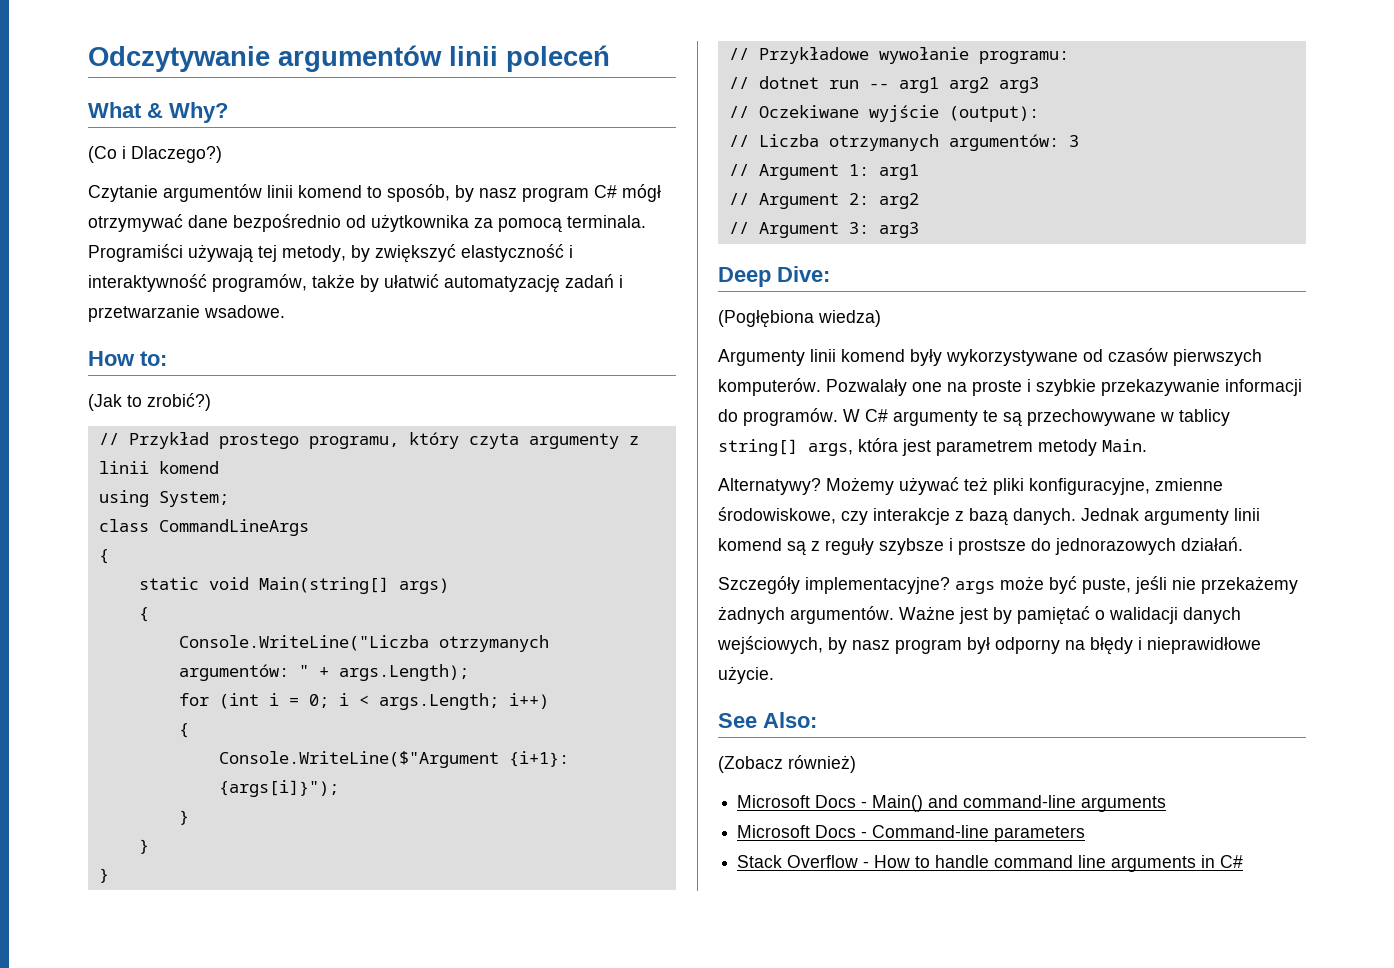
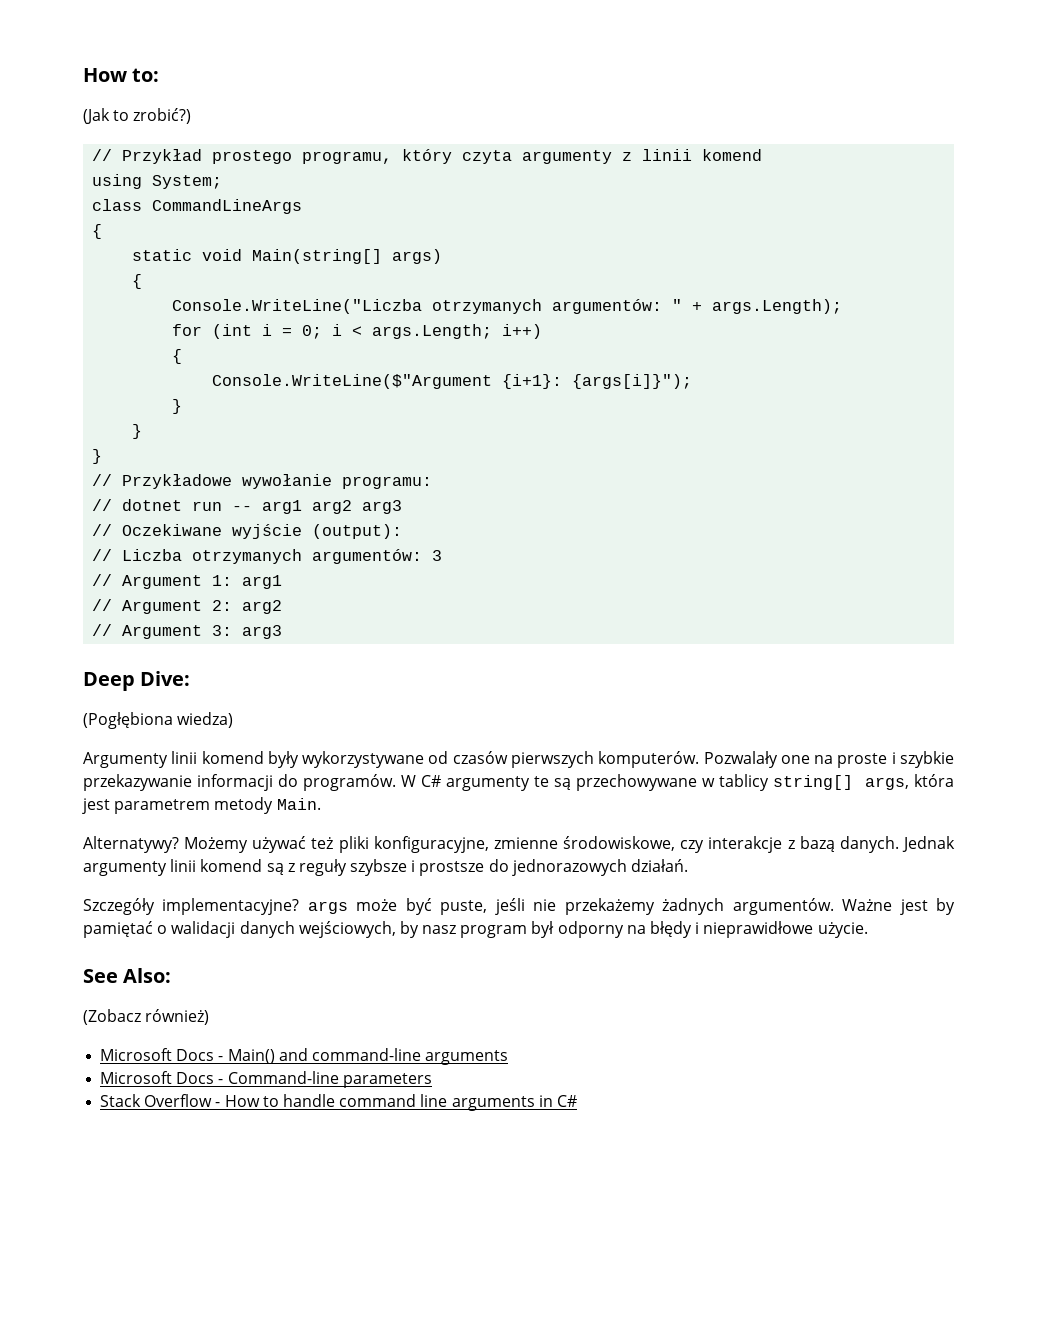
[88,45,610,72] [88,102,228,123] [88,146,222,163] [88,184,661,202] [88,214,646,233] [88,244,573,263] [88,274,623,293] [88,305,285,322] Odczytywanie argumentów linii poleceń // What & Why? // (Co i Dlaczego?) // Czytanie argumentów linii komend to sposób, by nasz program C# mógł otrzymywać dane bezpośrednio od użytkownika za pomocą terminala. Programiści używają tej metody, by zwiększyć elastyczność i interaktywność programów, także by ułatwić automatyzację zadań i przetwarzanie wsadowe. // -> (83, 75) none

